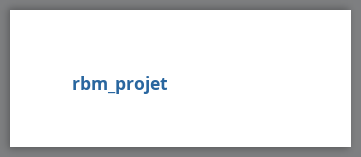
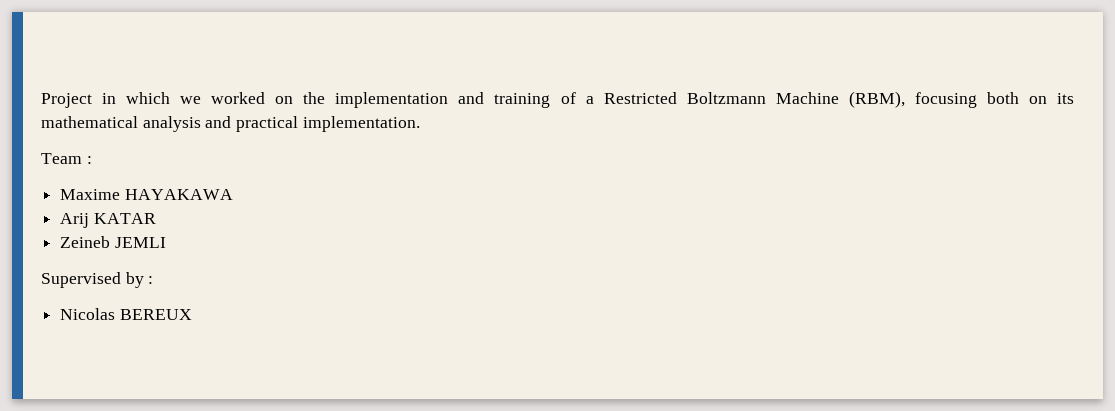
[72,76,168,94] rbm_projet -> [41,91,1075,108] [41,116,420,132] [41,153,92,164] [60,189,233,200] [60,213,156,228] [60,236,166,248] [41,272,154,288] [60,308,192,320] Project in which we worked on the implementation and training of a Restricted Boltzmann Machine (RBM), focusing both on its mathematical analysis and practical implementation. // Team : // Maxime HAYAKAWA // Arij KATAR // Zeineb JEMLI // Supervised by : // Nicolas BEREUX

